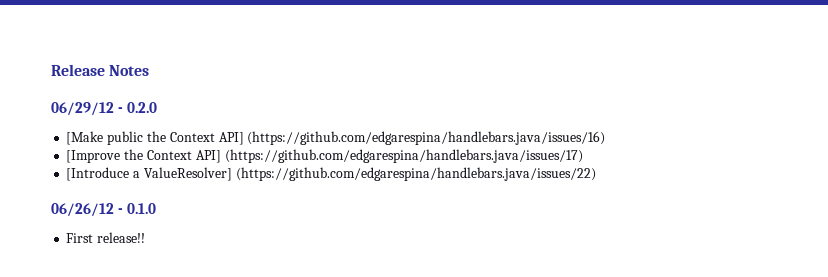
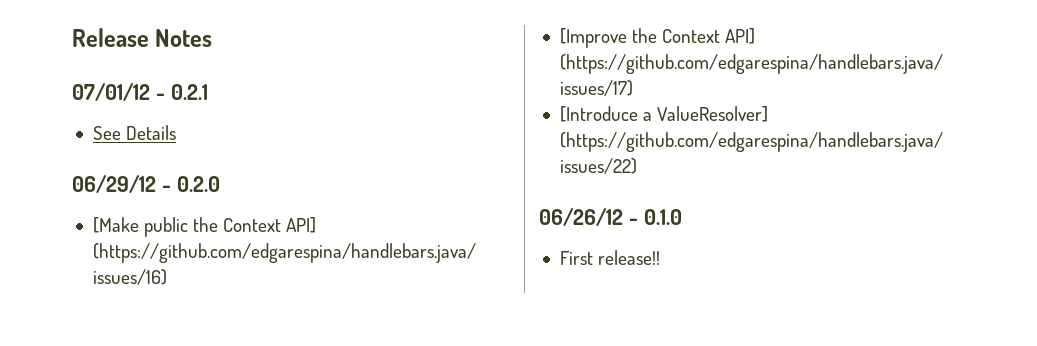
(150, 70) none -> [72,83,208,101] [92,125,177,140] // 07/01/12 - 0.2.1 // See Details

